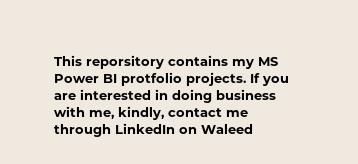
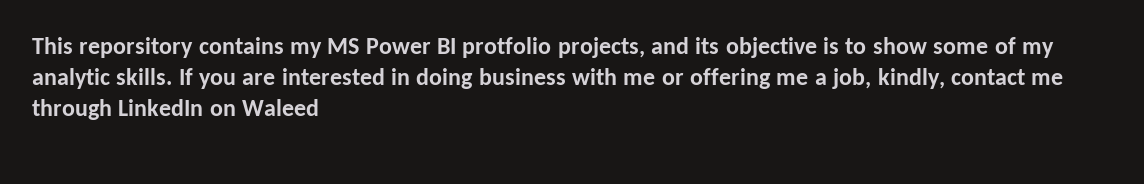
[186,72,246,86] projects. -> [557,37,1054,58] [32,68,173,89] projects, and its objective is to show some of my analytic skills.
[89,110,114,119] me, -> [623,68,872,89] me or offering me a job,

